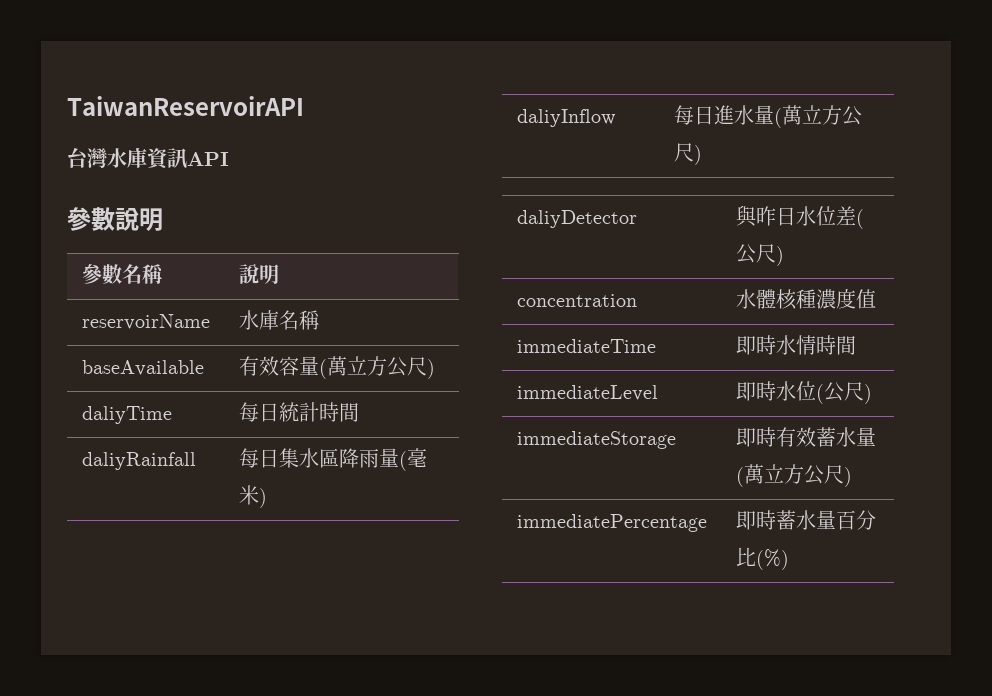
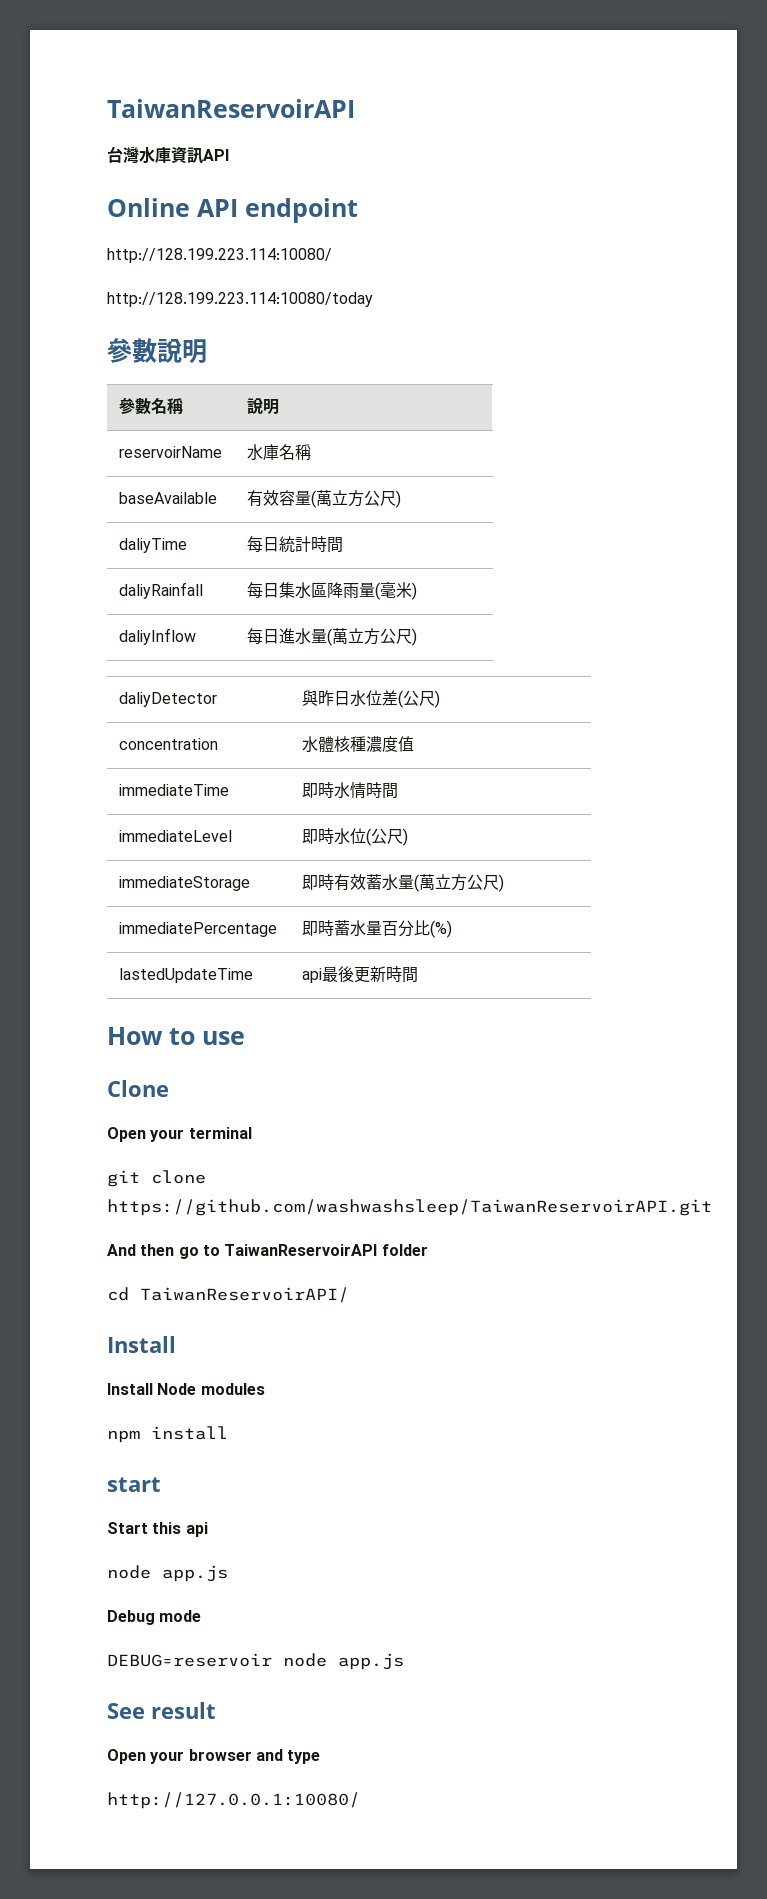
(229, 159) none -> [107,198,358,223] [107,248,332,263] [107,292,373,307] // Online API endpoint // http://128.199.223.114:10080/ // http://128.199.223.114:10080/today
(789, 559) none -> [119,968,254,983] [302,966,419,983] [107,1027,245,1045] [107,1080,169,1097] [107,1127,252,1142] [107,1170,206,1187] [107,1199,712,1216] [107,1244,428,1259] [107,1287,349,1303] [107,1336,176,1353] [107,1383,265,1395] [107,1426,228,1443] [107,1477,161,1492] [107,1522,208,1537] [107,1565,228,1582] [107,1610,202,1625] [107,1653,404,1670] [107,1702,216,1719] [107,1749,321,1764] [107,1792,360,1809] // lastedUpdateTime | api最後更新時間 // How to use // Clone // Open your terminal // git clone https://github.com/washwashsleep/TaiwanReservoirAPI.git // And then go to TaiwanReservoirAPI folder // cd TaiwanReservoirAPI/ // Install // Install Node modules // npm install // start // Start this api // node app.js // Debug mode // DEBUG=reservoir node app.js // See result // Open your browser and type // http://127.0.0.1:10080/

